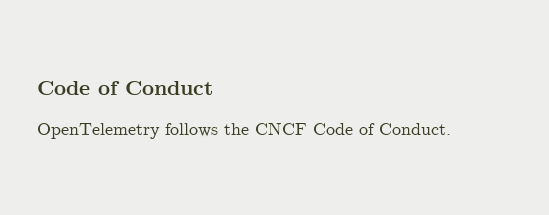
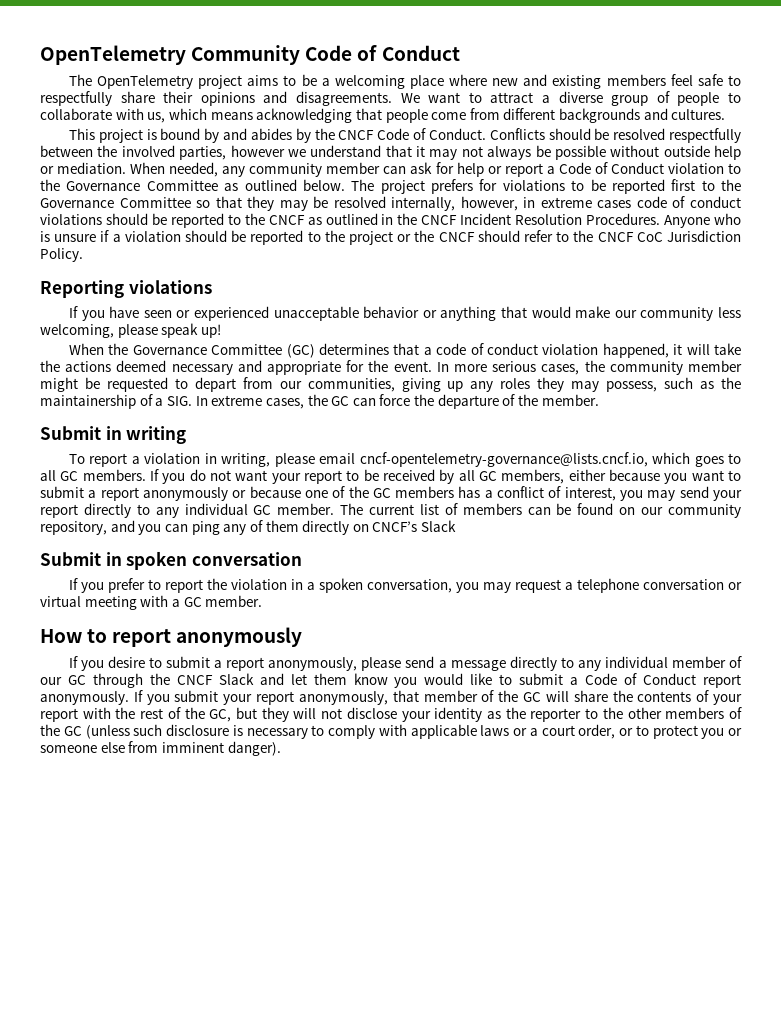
(37, 88) none -> [40,45,301,65] OpenTelemetry Community
[37,123,218,139] OpenTelemetry follows -> [68,74,741,89] [40,91,742,106] [40,108,726,123] [68,128,311,143] The OpenTelemetry project aims to be a welcoming place where new and existing members feel safe to respectfully share their opinions and disagreements. We want to attract a diverse group of people to collaborate with us, which means acknowledging that people come from different backgrounds and cultures. // This project is bound by and abides by
(451, 129) none -> [489,128,741,143] [40,145,741,160] [40,162,741,177] [40,179,741,194] [40,196,741,211] [40,213,741,228] [40,230,742,245] [40,248,83,262] [40,280,212,298] [68,306,742,321] [40,323,221,338] [68,343,741,358] [40,360,743,375] [40,377,742,392] [40,394,599,409] [40,426,187,444] [68,452,741,467] [40,469,742,484] [40,486,742,501] [40,503,741,518] [40,520,457,535] [40,551,302,570] [68,578,742,593] [40,595,263,610] [40,627,303,647] [68,656,743,671] [40,673,742,688] [40,690,743,705] [40,707,742,722] [40,724,742,739] [40,741,281,756] Conflicts should be resolved respectfully between the involved parties, however we understand that it may not always be possible without outside help or mediation. When needed, any community member can ask for help or report a Code of Conduct violation to the Governance Committee as outlined below. The project prefers for violations to be reported first to the Governance Committee so that they may be resolved internally, however, in extreme cases code of conduct violations should be reported to the CNCF as outlined in the CNCF Incident Resolution Procedures. Anyone who is unsure if a violation should be reported to the project or the CNCF should refer to the CNCF CoC Jurisdiction Policy. // Reporting violations // If you have seen or experienced unacceptable behavior or anything that would make our community less welcoming, please speak up! // When the Governance Committee (GC) determines that a code of conduct violation happened, it will take the actions deemed necessary and appropriate for the event. In more serious cases, the community member might be requested to depart from our communities, giving up any roles they may possess, such as the maintainership of a SIG. In extreme cases, the GC can force the departure of the member. // Submit in writing // To report a violation in writing, please email cncf-opentelemetry-governance@lists.cncf.io, which goes to all GC members. If you do not want your report to be received by all GC members, either because you want to submit a report anonymously or because one of the GC members has a conflict of interest, you may send your report directly to any individual GC member. The current list of members can be found on our community repository, and you can ping any of them directly on CNCF’s Slack // Submit in spoken conversation // If you prefer to report the violation in a spoken conversation, you may request a telephone conversation or virtual meeting with a GC member. // How to report anonymously // If you desire to submit a report anonymously, please send a message directly to any individual member of our GC through the CNCF Slack and let them know you would like to submit a Code of Conduct report anonymously. If you submit your report anonymously, that member of the GC will share the contents of your report with the rest of the GC, but they will not disclose your identity as the reporter to the other members of the GC (unless such disclosure is necessary to comply with applicable laws or a court order, or to protect you or someone else from imminent danger).

